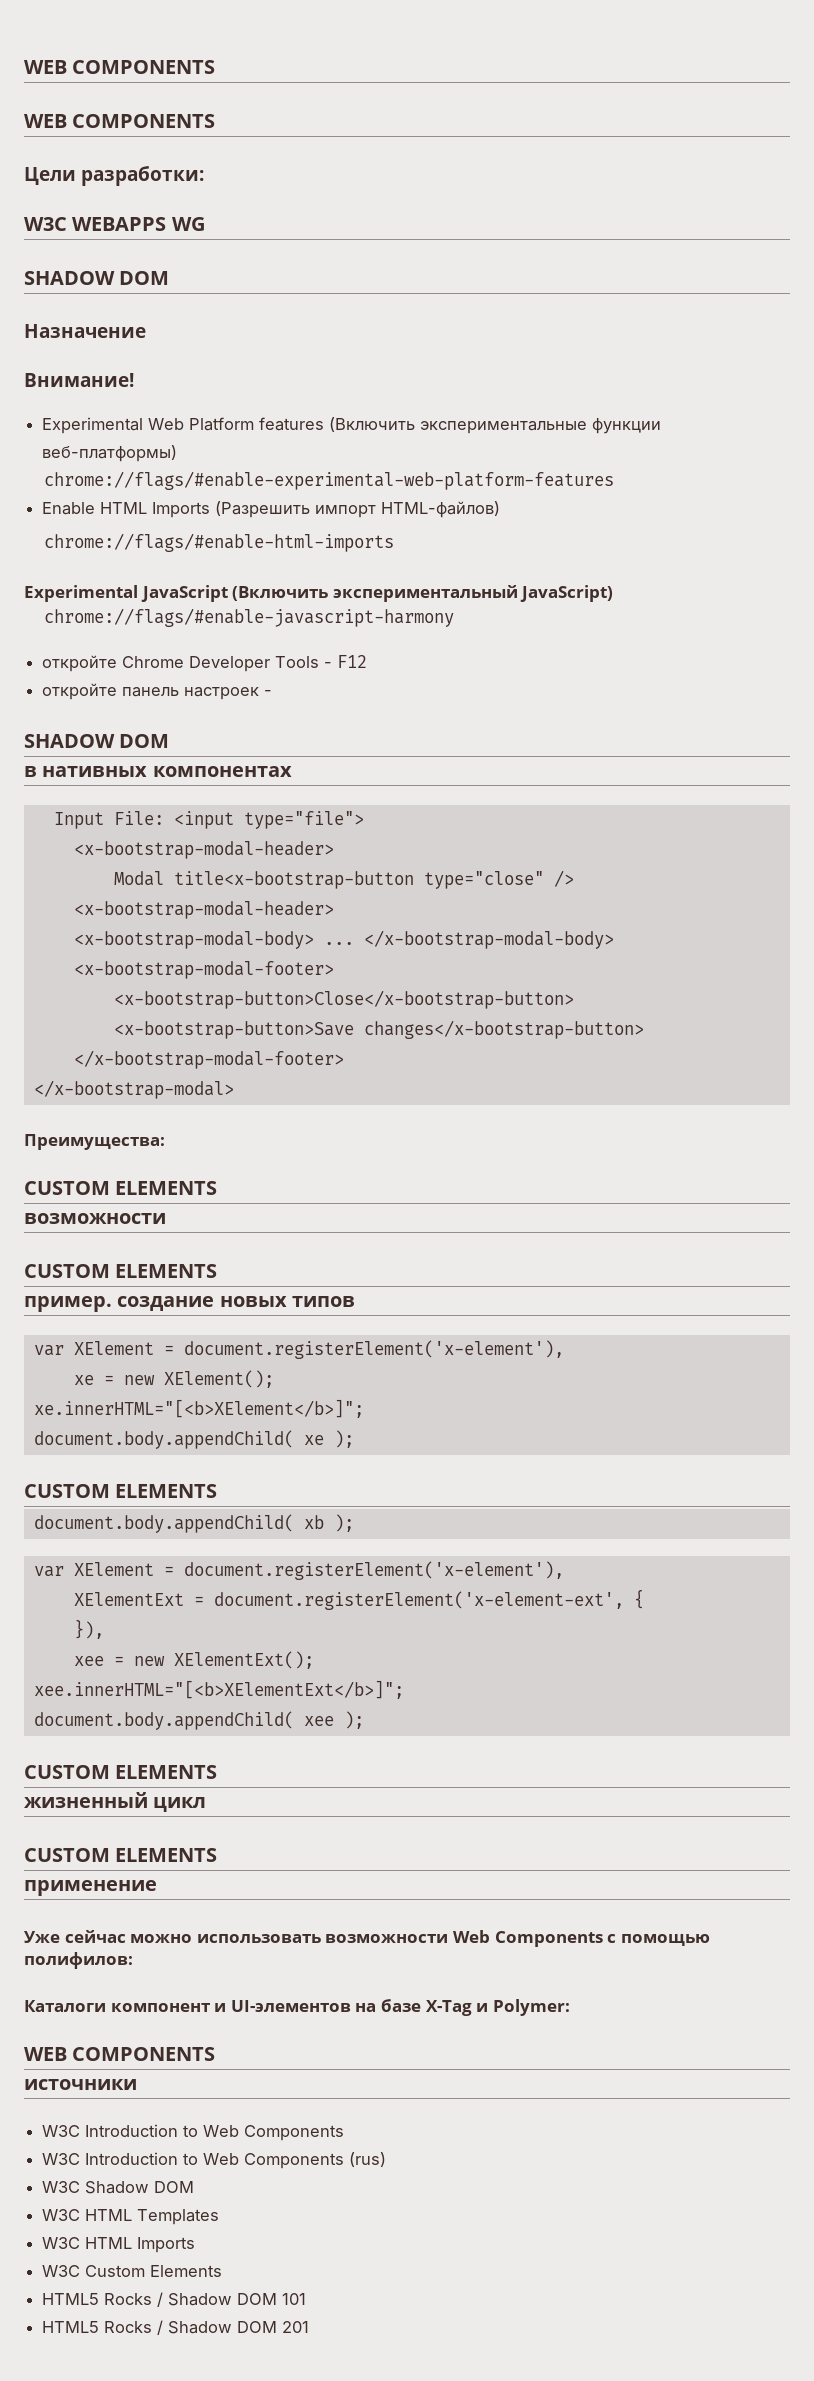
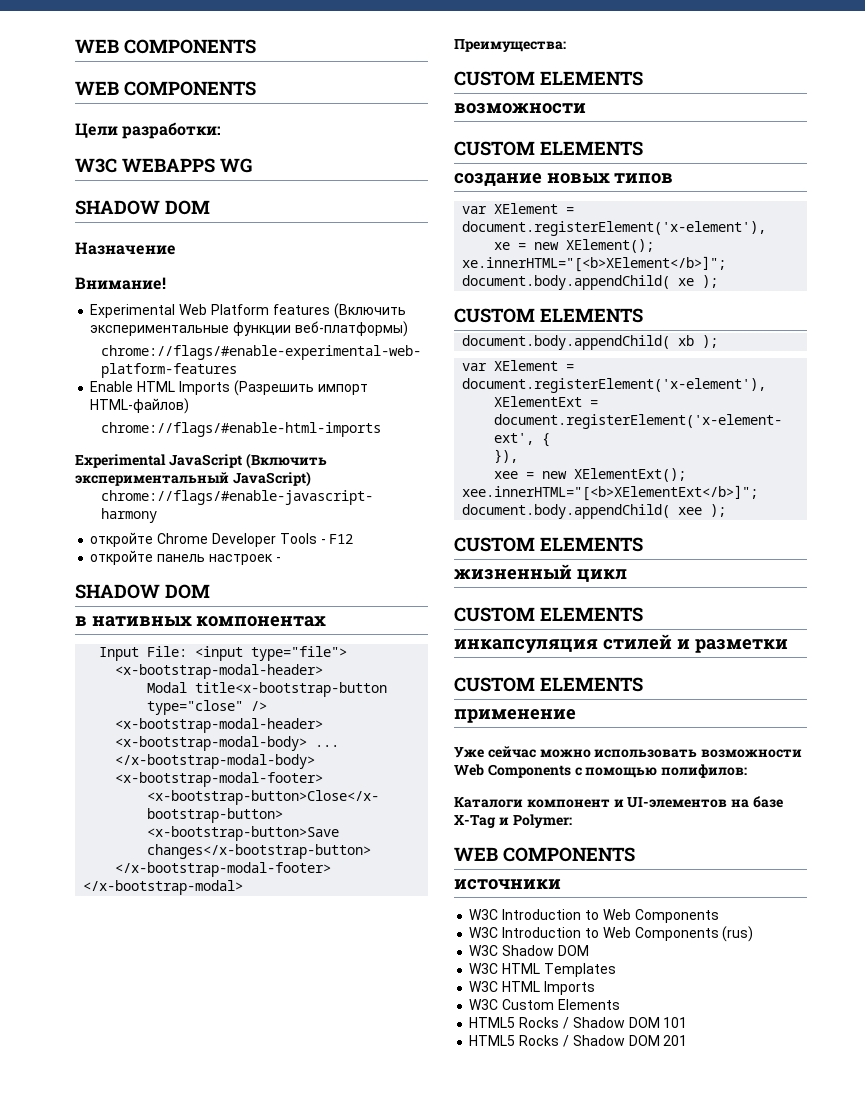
[24,1296,112,1312] пример. -> (643, 148) none
(218, 1855) none -> [454,634,788,653] [454,677,643,692] // инкапсуляция стилей и разметки // CUSTOM ELEMENTS

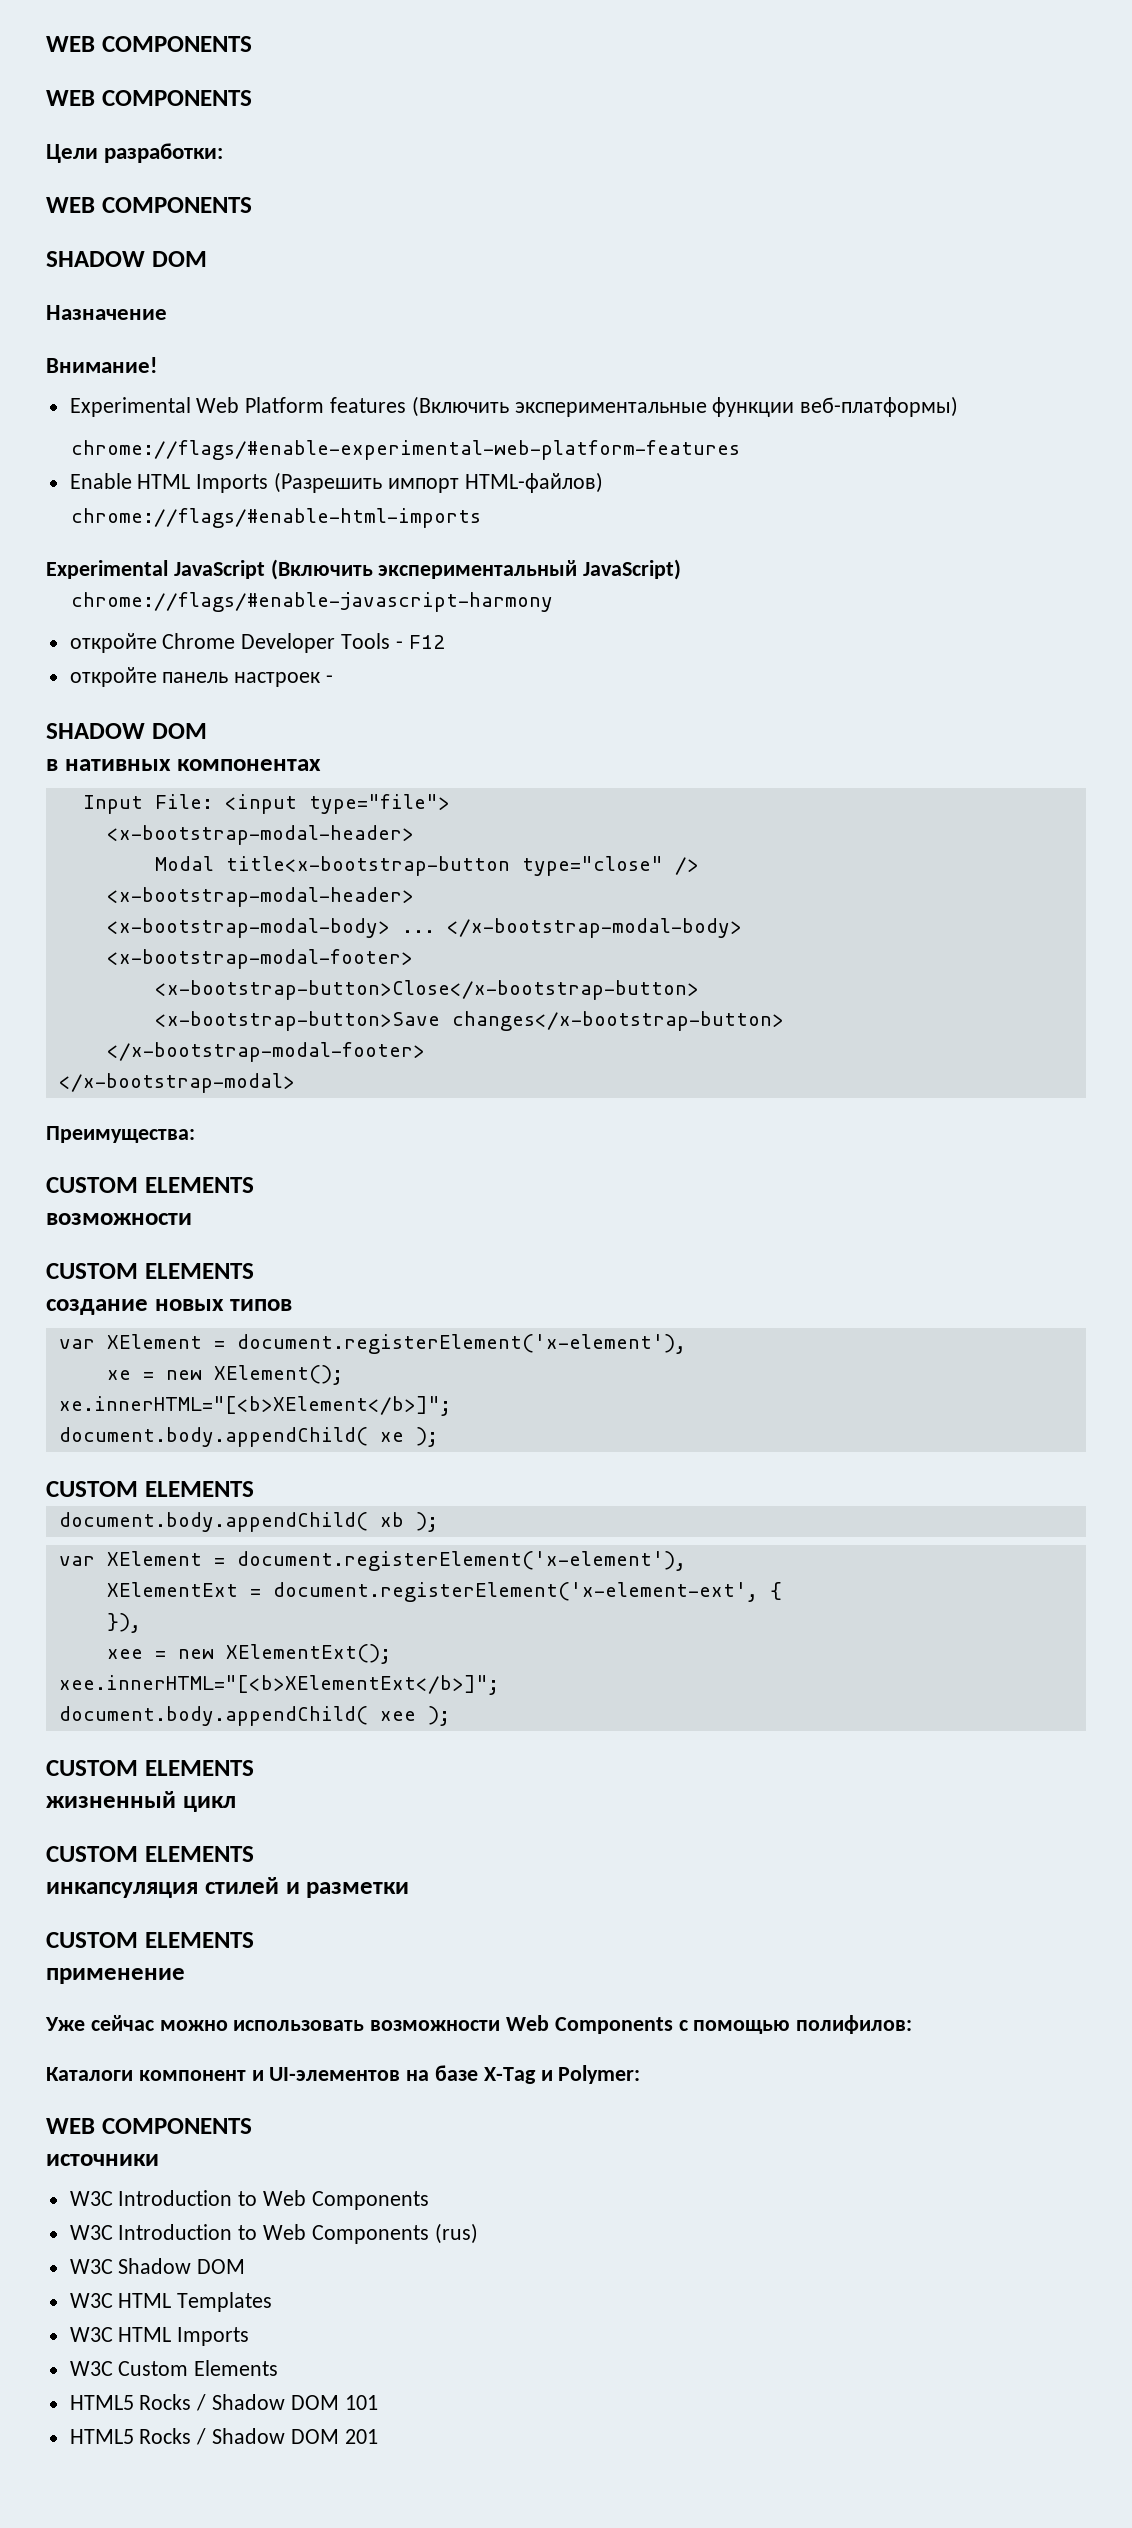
[75,158,252,173] W3C WEBAPPS WG -> [46,197,252,213] WEB COMPONENTS

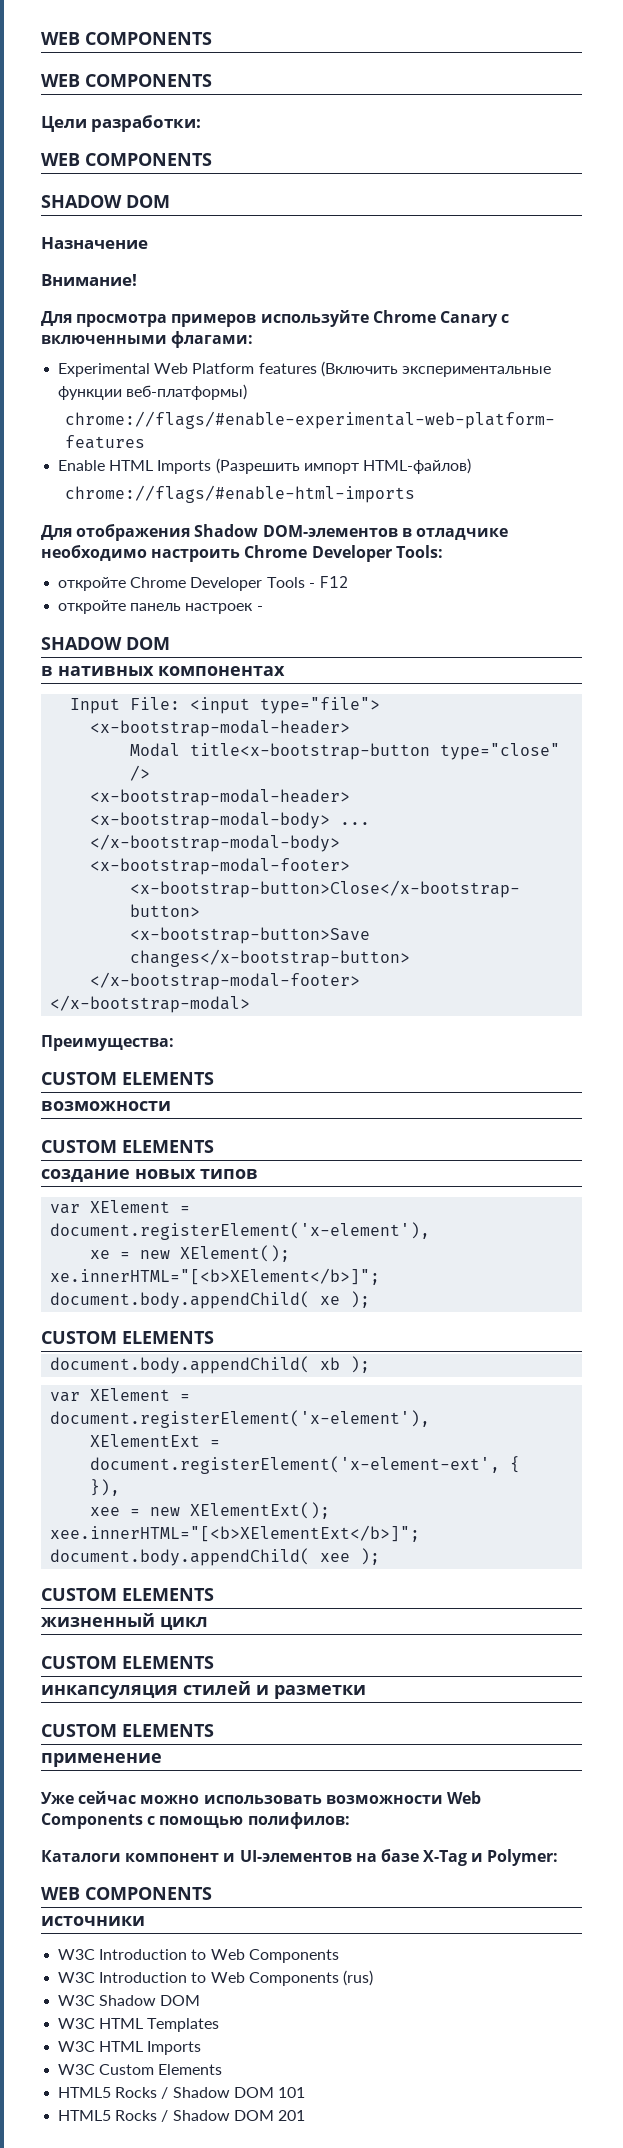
(157, 365) none -> [41,310,510,327] [41,331,254,348] // Для просмотра примеров используйте Chrome Canary с включенными флагами:
[46,559,682,580] [71,592,554,612] Experimental JavaScript (Включить экспериментальный JavaScript) // chrome://flags/#enable-javascript-harmony -> [41,524,508,541] [41,545,443,562] Для отображения Shadow DOM-элементов в отладчике необходимо настроить Chrome Developer Tools:

